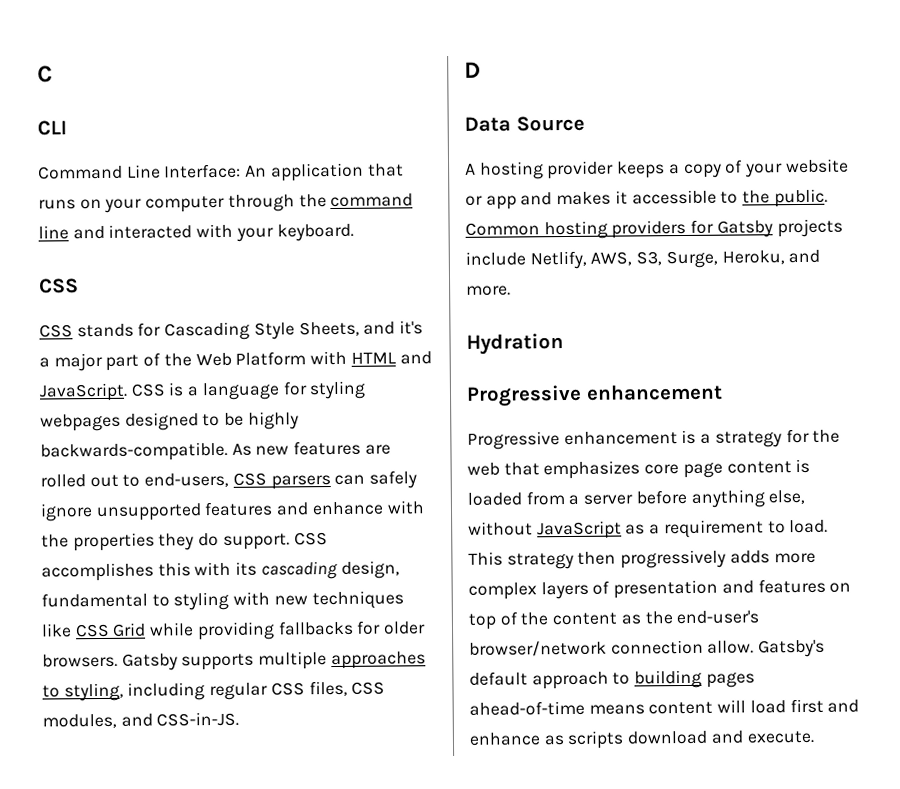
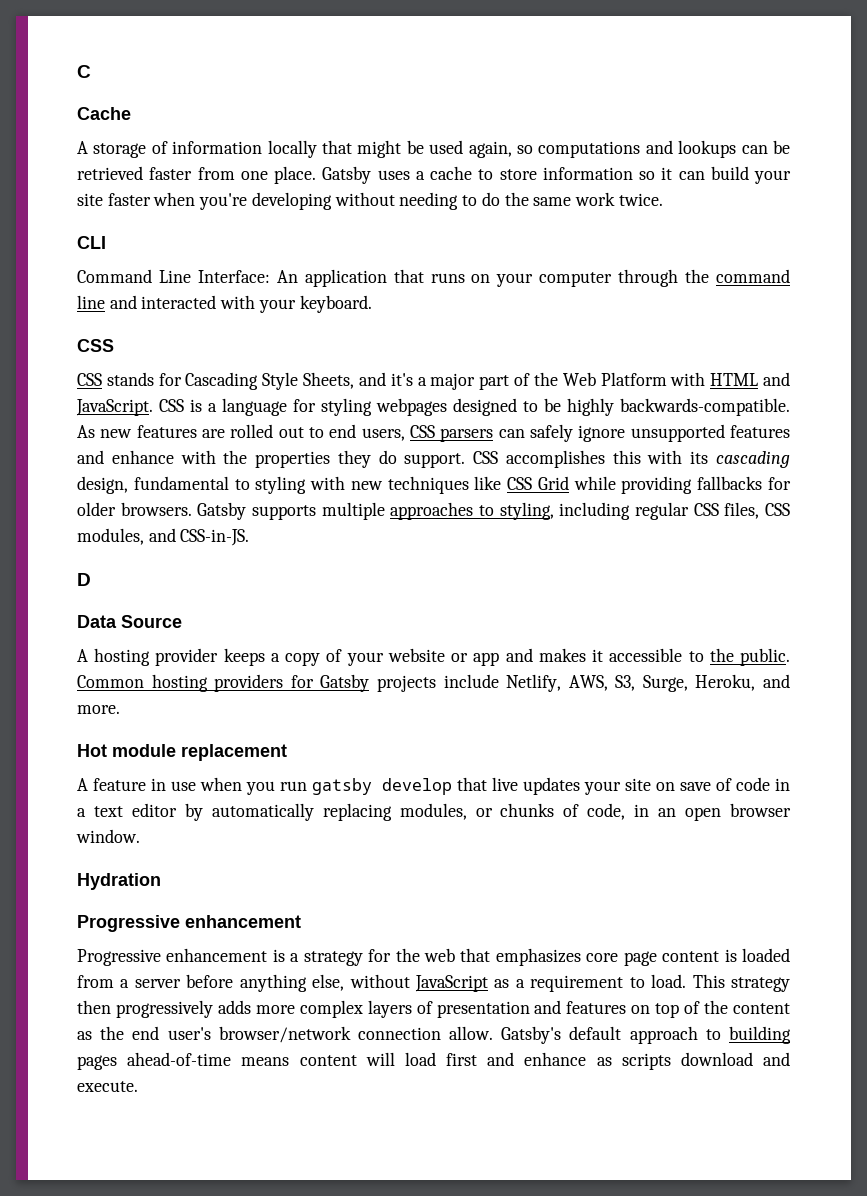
(53, 74) none -> [77,107,131,120] [77,140,790,158] [77,166,791,184] [77,192,663,210] // Cache // A storage of information locally that might be used again, so computations and lookups can be retrieved faster from one place. Gatsby uses a cache to store information so it can build your site faster when you're developing without needing to do the same work twice.
[144,472,230,488] end-users, -> [329,424,405,441] end users,
(511, 290) none -> [77,744,287,761] [77,777,790,795] [77,803,792,821] [76,829,140,843] // Hot module replacement // A feature in use when you run gatsby develop that live updates your site on save of code in a text editor by automatically replacing modules, or chunks of code, in an open browser window.
[676,610,760,625] end-user's -> [132,1026,211,1040] end user's

